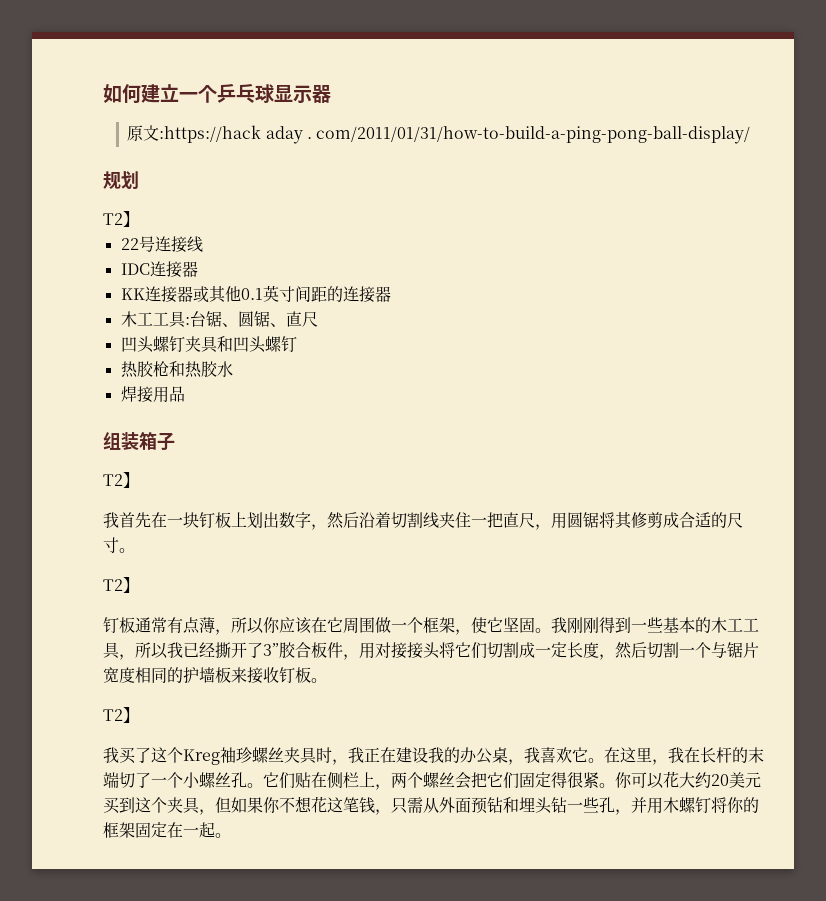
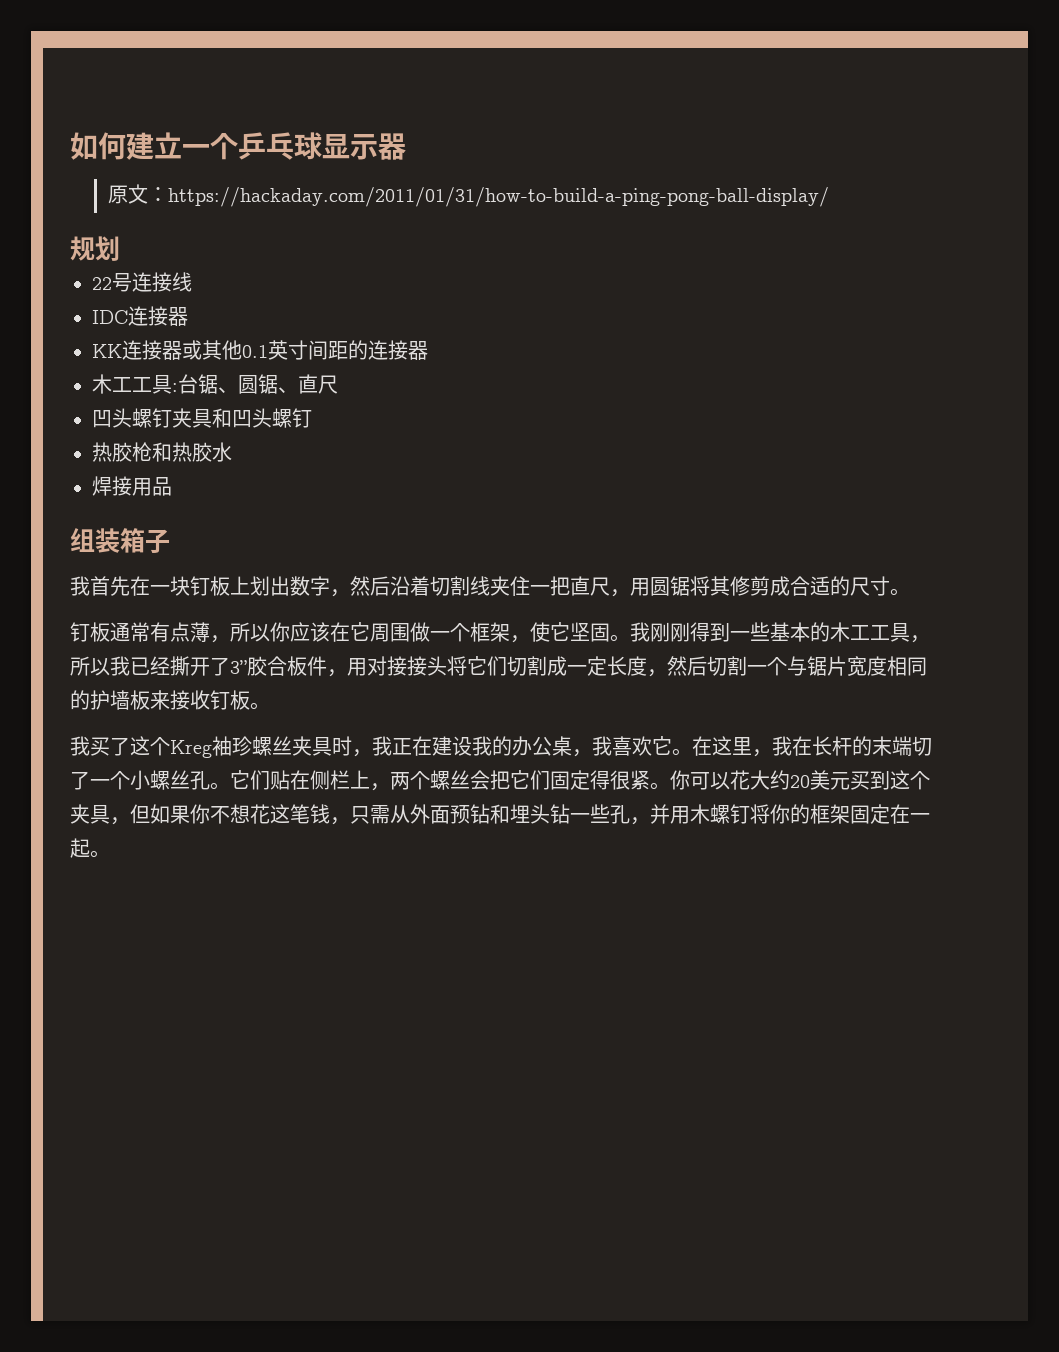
[159,125,751,144] :https://hack aday . com/2011/01/31/how-to-build-a-ping-pong-ball-display/ -> [147,187,829,207] ：https://hackaday.com/2011/01/31/how-to-build-a-ping-pong-ball-display/
[103,211,139,227] // T2】 -> (120, 248) none
[103,472,139,488] // T2】 -> (170, 541) none
[103,577,139,593] // T2】 -> (910, 592) none
[103,707,139,723] // T2】 -> (270, 706) none

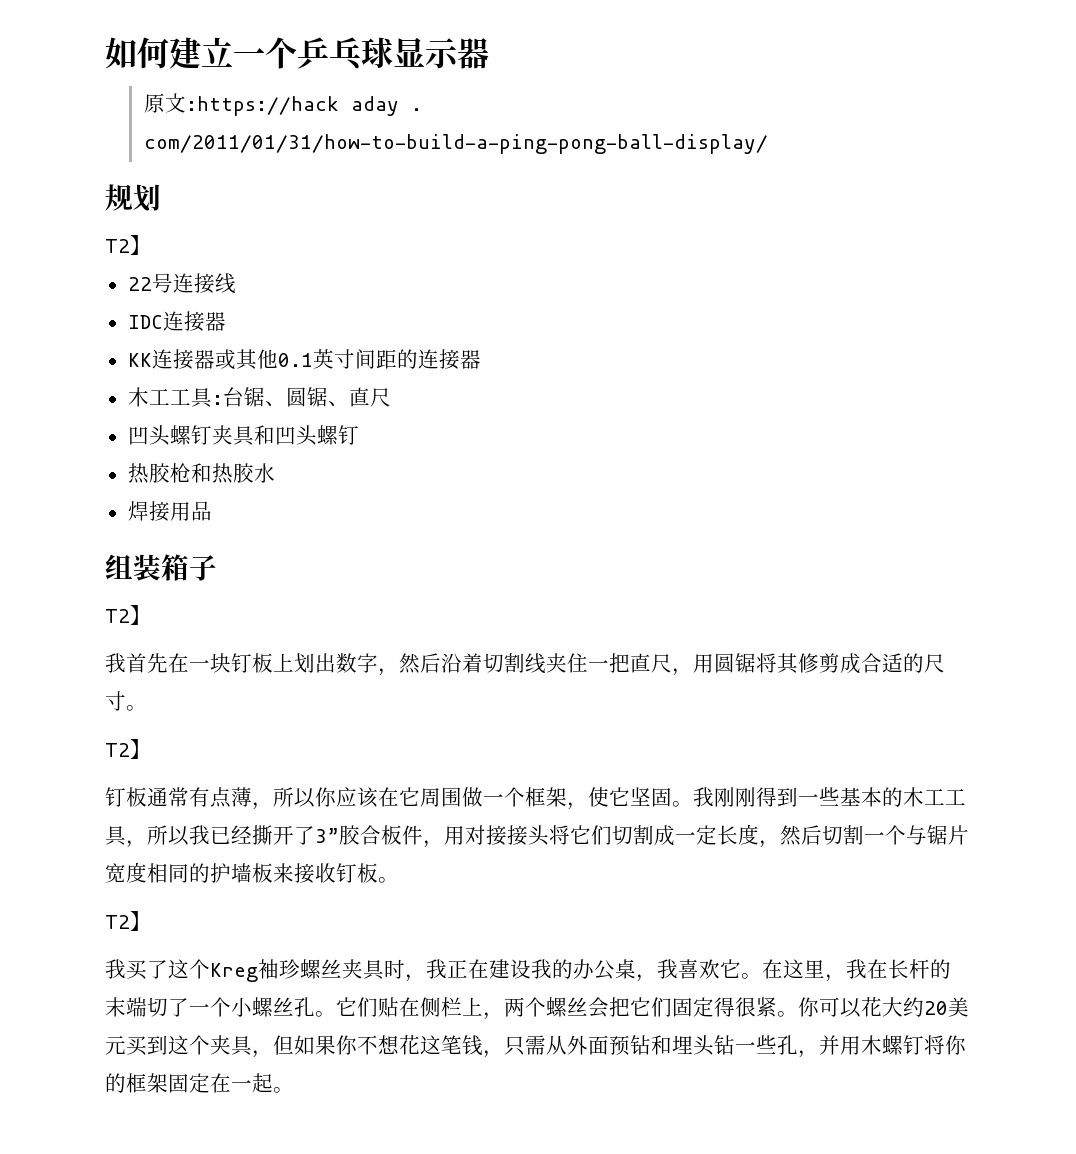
[147,187,829,207] ：https://hackaday.com/2011/01/31/how-to-build-a-ping-pong-ball-display/ -> [185,96,422,116] [143,134,768,154] :https://hack aday . com/2011/01/31/how-to-build-a-ping-pong-ball-display/
(120, 248) none -> [105,235,151,255] // T2】
(170, 541) none -> [105,605,151,625] // T2】
(910, 592) none -> [105,739,151,759] // T2】
(270, 706) none -> [105,911,151,931] // T2】

